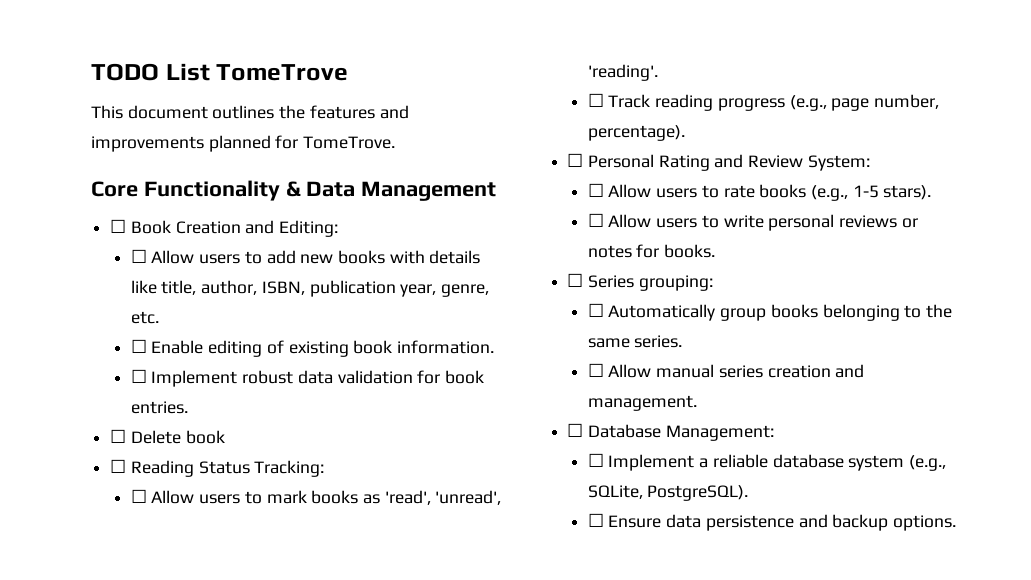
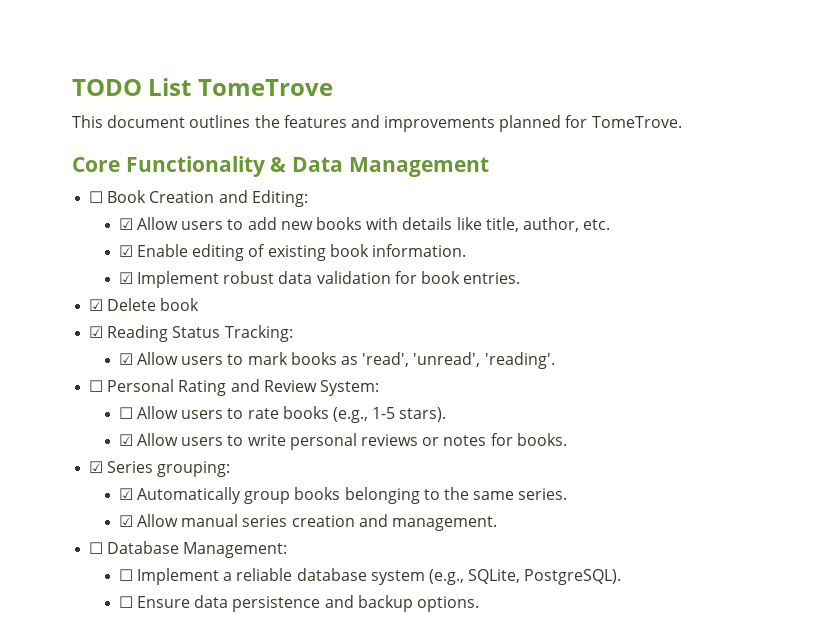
[130,249,147,263] ☐ -> [118,218,133,230] ☑
[261,280,490,297] ISBN, publication year, genre, -> (579, 224) none
[130,339,147,353] ☐ -> [118,245,133,257] ☑
[130,369,147,383] ☐ -> [118,272,133,284] ☑
[110,429,127,443] ☐ -> [89,299,104,311] ☑
[110,459,127,473] ☐ -> [89,326,104,338] ☑
[130,489,147,503] ☐ -> [118,353,133,365] ☑
[587,93,940,111] [587,125,685,141] // ☐ Track reading progress (e.g., page number, percentage). -> (555, 360) none
[587,213,604,227] ☐ -> [118,434,133,446] ☑
[567,273,584,287] ☐ -> [89,461,104,473] ☑
[587,303,604,317] ☐ -> [118,488,133,500] ☑
[587,363,604,377] ☐ -> [118,515,133,527] ☑

